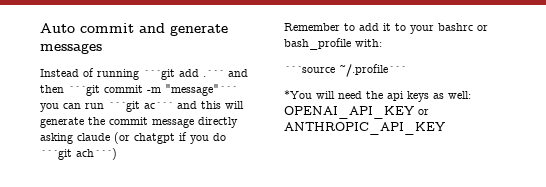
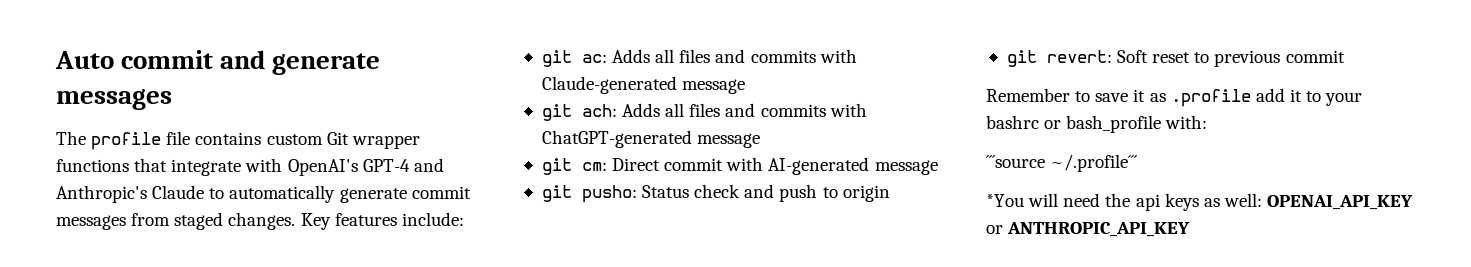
[40,68,248,80] [40,84,237,96] [40,101,244,112] [40,117,238,128] [40,132,226,144] [40,148,117,160] [284,23,355,31] Instead of running ´´´git add .´´´ and then ´´´git commit -m "message"´´´ you can run ´´´git ac´´´ and this will generate the commit message directly asking claude (or chatgpt if you do ´´´git ach´´´) // Remember to -> [56,131,420,150] [56,158,444,176] [56,185,471,203] [56,212,464,230] [541,49,857,67] [541,76,746,94] [541,103,867,121] [541,130,761,148] [541,157,938,175] [541,184,890,203] [1006,50,1345,67] [986,88,1251,107] The profile file contains custom Git wrapper functions that integrate with OpenAI's GPT-4 and Anthropic's Claude to automatically generate commit messages from staged changes. Key features include: // git ac: Adds all files and commits with Claude-generated message // git ach: Adds all files and commits with ChatGPT-generated message // git cm: Direct commit with AI-generated message // git pusho: Status check and push to origin // git revert: Soft reset to previous commit // Remember to save it as .profile

